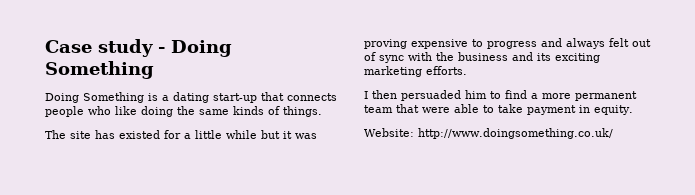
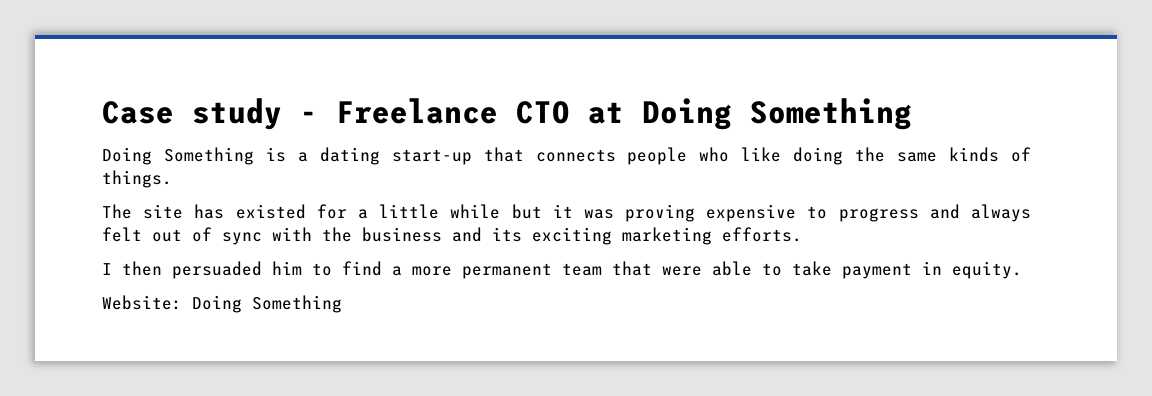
(165, 50) none -> [336,98,624,124] Freelance CTO at
[418,128,613,139] http://www.doingsomething.co.uk/ -> [192,295,342,313] Doing Something

